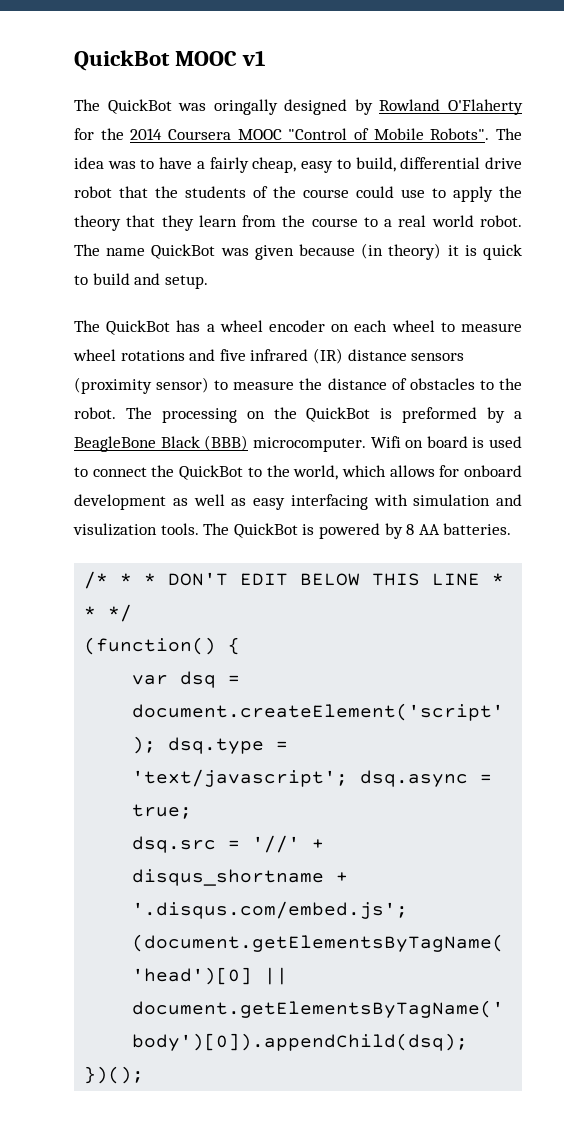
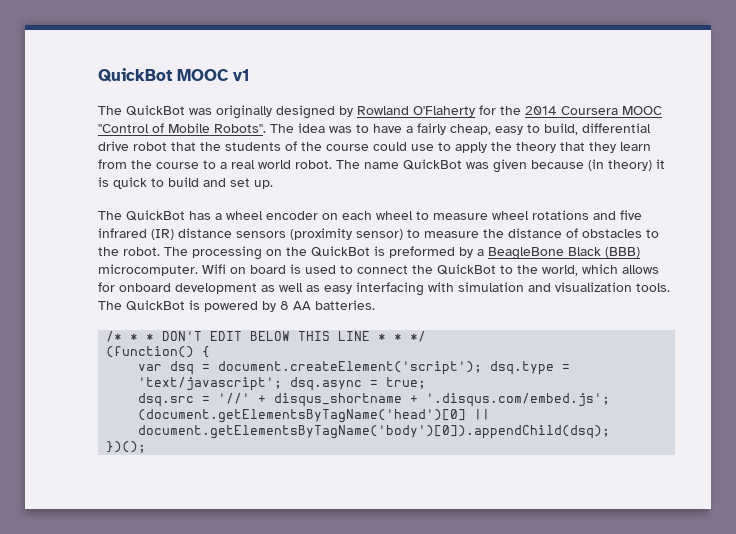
[213,99,278,115] oringally -> [216,105,272,119] originally
[164,275,208,289] setup. -> [230,178,273,189] set up.
[73,523,157,536] visulization -> [555,282,632,292] visualization

